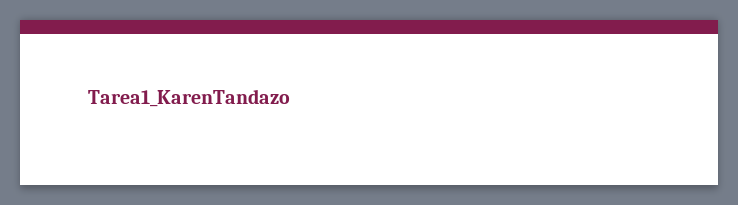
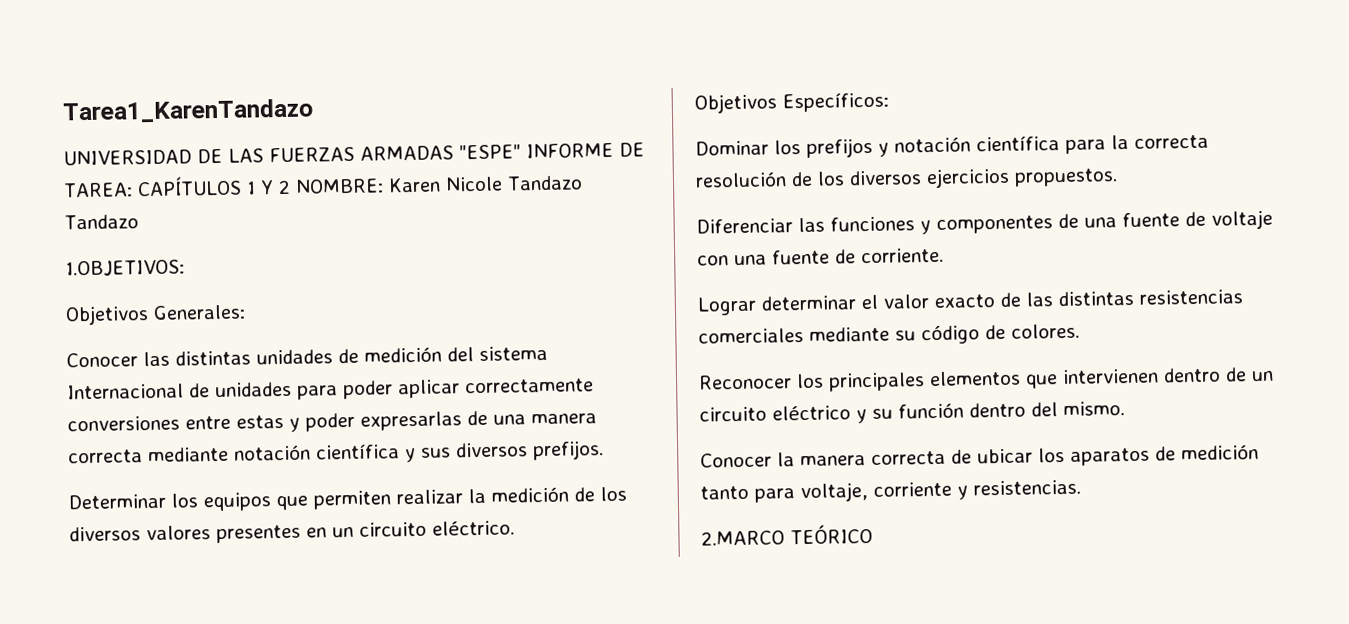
(290, 98) none -> [63,142,645,166] [63,175,583,198] [64,214,139,230] [65,259,185,277] [65,304,246,326] [66,345,548,368] [67,378,594,400] [67,410,597,432] [68,440,604,464] [68,486,627,512] [69,520,515,544] [694,91,889,114] [695,134,1209,158] [695,167,1118,189] [696,209,1273,235] [697,247,944,266] [697,289,1243,316] [698,323,1080,345] [698,367,1274,392] [699,401,1125,424] [700,444,1259,468] [700,479,1081,503] [701,523,873,546] // UNIVERSIDAD DE LAS FUERZAS ARMADAS "ESPE" INFORME DE TAREA: CAPÍTULOS 1 Y 2 NOMBRE: Karen Nicole Tandazo Tandazo // 1.OBJETIVOS: // Objetivos Generales: // Conocer las distintas unidades de medición del sistema Internacional de unidades para poder aplicar correctamente conversiones entre estas y poder expresarlas de una manera correcta mediante notación científica y sus diversos prefijos. // Determinar los equipos que permiten realizar la medición de los diversos valores presentes en un circuito eléctrico. // Objetivos Específicos: // Dominar los prefijos y notación científica para la correcta resolución de los diversos ejercicios propuestos. // Diferenciar las funciones y componentes de una fuente de voltaje con una fuente de corriente. // Lograr determinar el valor exacto de las distintas resistencias comerciales mediante su código de colores. // Reconocer los principales elementos que intervienen dentro de un circuito eléctrico y su función dentro del mismo. // Conocer la manera correcta de ubicar los aparatos de medición tanto para voltaje, corriente y resistencias. // 2.MARCO TEÓRICO

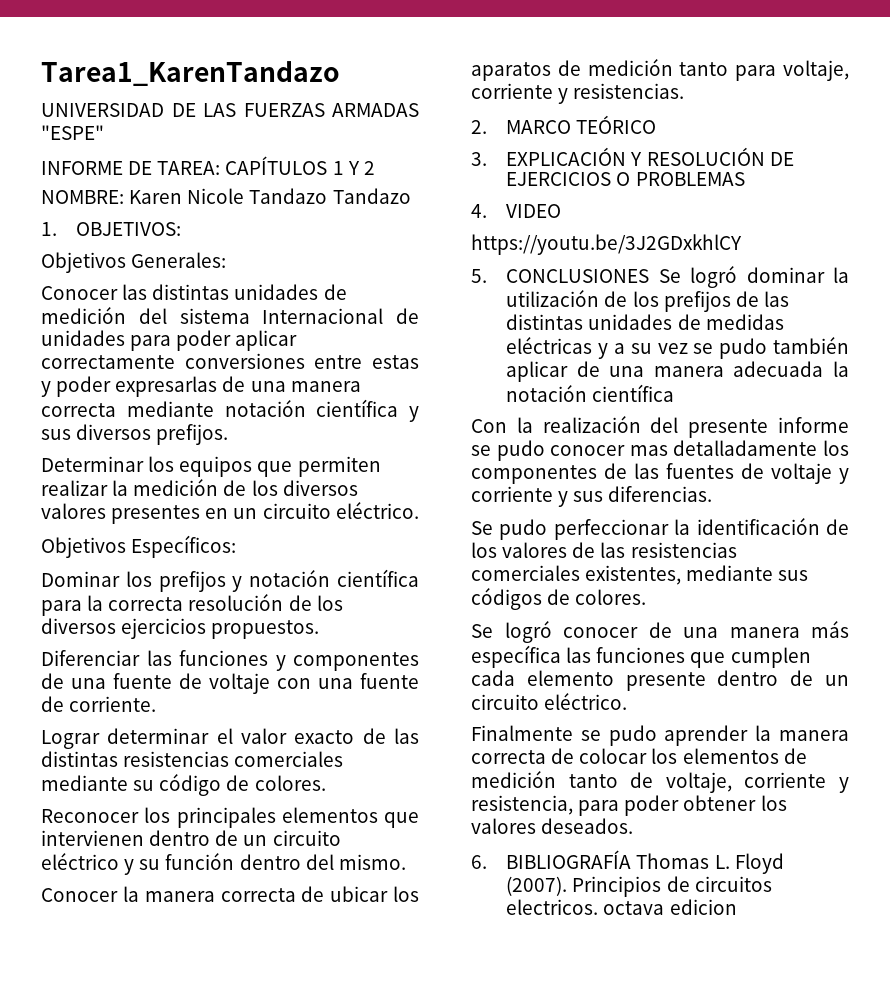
(521, 152) none -> (104, 132) //
(291, 187) none -> (375, 168) //
[65,259,185,277] 1.OBJETIVOS: -> [41,222,182,236] 1. OBJETIVOS:
[701,530,785,546] 2.MARCO -> [471,120,572,134] 2. MARCO
(873, 534) none -> [471,147,794,166] [506,172,745,186] [471,204,562,218] [471,234,742,255] [471,266,849,288] [506,290,789,312] [506,314,784,330] [506,337,849,359] [506,361,849,382] [506,384,675,402] [471,416,849,438] [471,440,849,461] [471,463,849,484] [471,486,713,507] [471,518,849,540] [471,542,737,558] [471,565,809,585] [471,588,647,610] [471,621,849,643] [471,645,811,668] [471,670,849,691] [471,693,628,710] [471,725,849,746] [471,748,807,764] [471,771,849,793] [471,795,787,816] [471,818,634,834] [471,850,784,874] [506,876,772,897] [506,899,737,915] // 3. EXPLICACIÓN Y RESOLUCIÓN DE EJERCICIOS O PROBLEMAS // 4. VIDEO // https://youtu.be/3J2GDxkhlCY // 5. CONCLUSIONES Se logró dominar la utilización de los prefijos de las distintas unidades de medidas eléctricas y a su vez se pudo también aplicar de una manera adecuada la notación científica // Con la realización del presente informe se pudo conocer mas detalladamente los componentes de las fuentes de voltaje y corriente y sus diferencias. // Se pudo perfeccionar la identificación de los valores de las resistencias comerciales existentes, mediante sus códigos de colores. // Se logró conocer de una manera más específica las funciones que cumplen cada elemento presente dentro de un circuito eléctrico. // Finalmente se pudo aprender la manera correcta de colocar los elementos de medición tanto de voltaje, corriente y resistencia, para poder obtener los valores deseados. // 6. BIBLIOGRAFÍA Thomas L. Floyd (2007). Principios de circuitos electricos. octava edicion

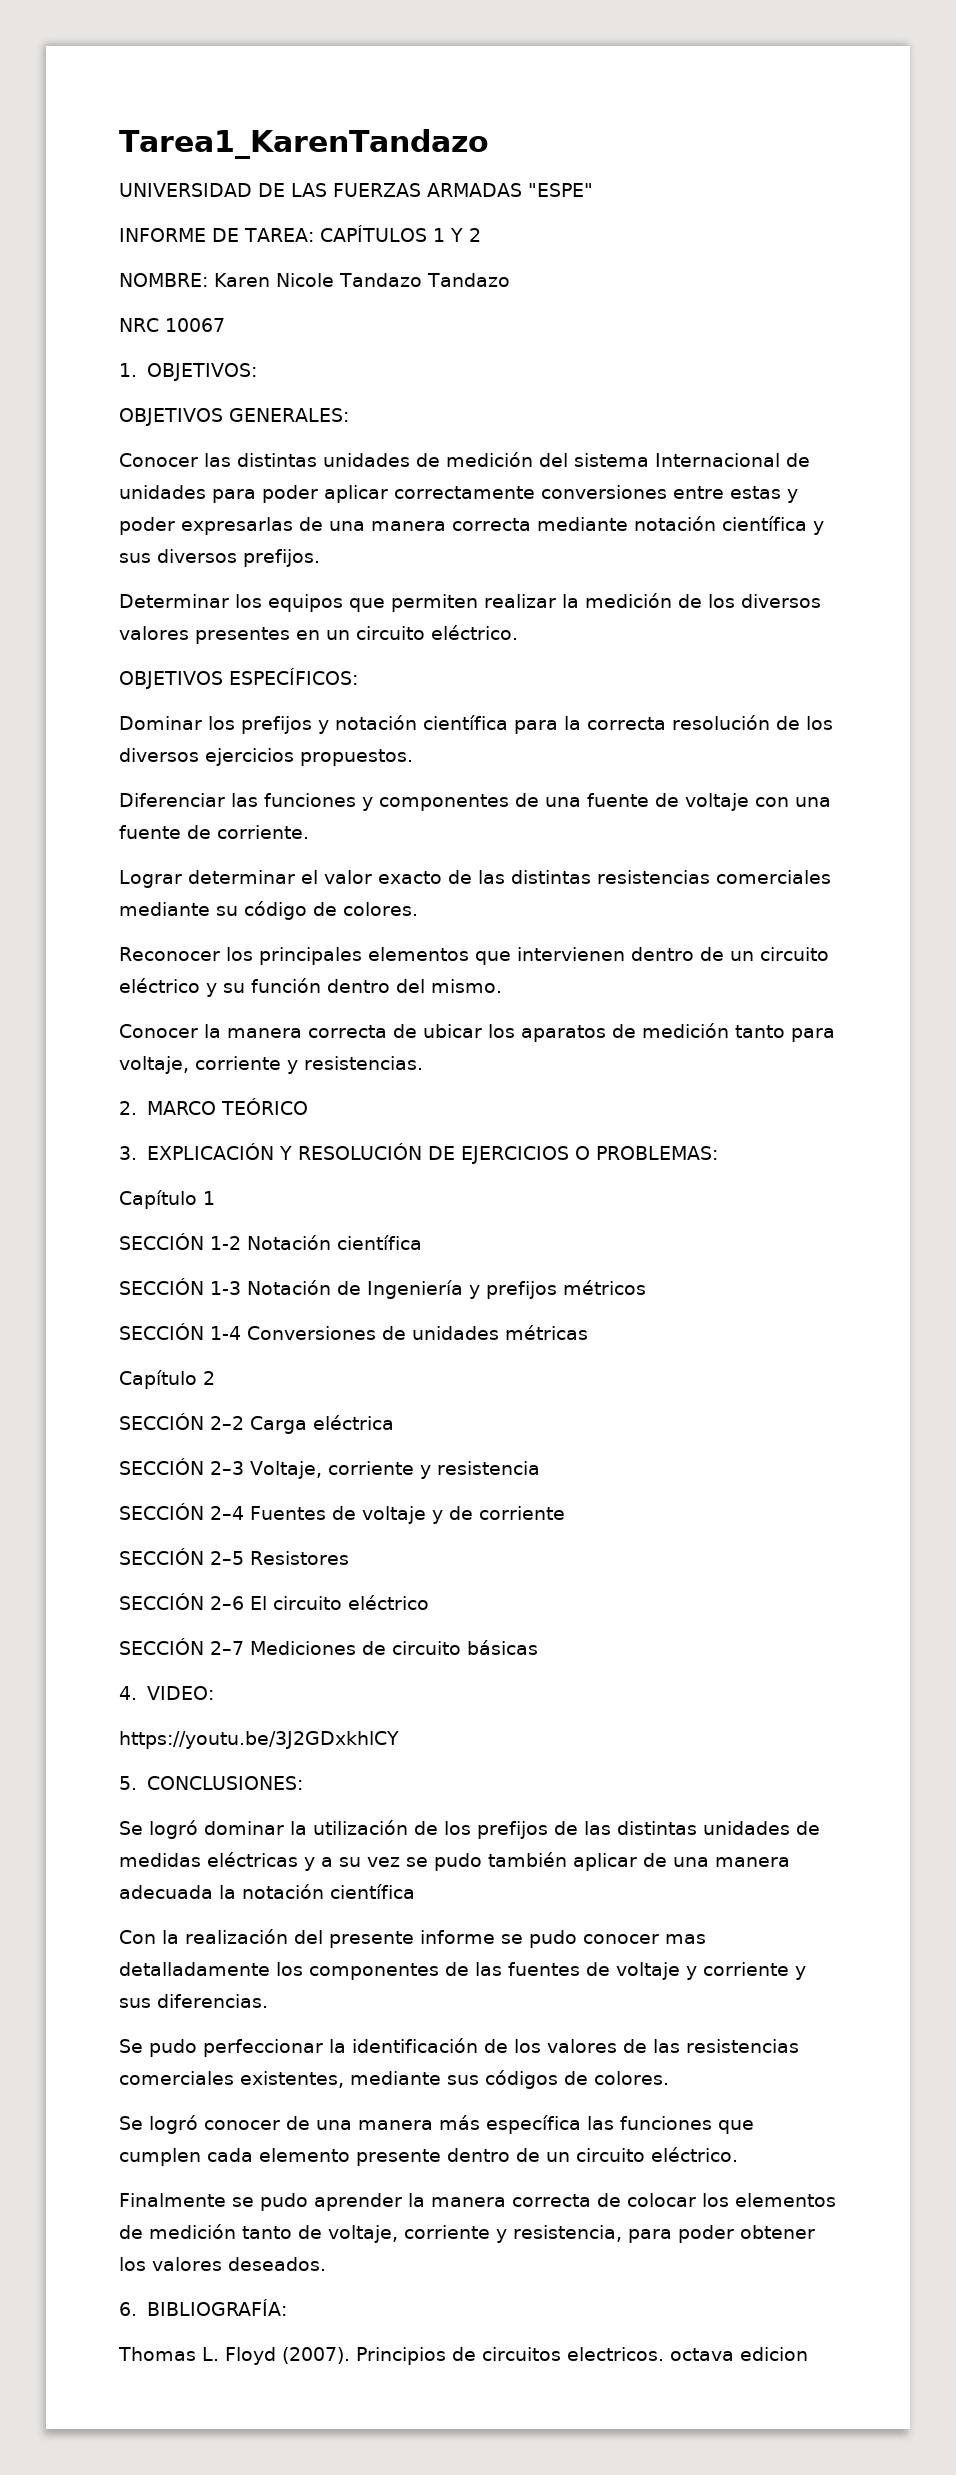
(411, 196) none -> [119,318,225,332] // NRC 10067
[41,252,227,273] Objetivos Generales: -> [119,408,349,426] OBJETIVOS GENERALES:
[41,535,237,558] Objetivos Específicos: -> [119,668,358,689] OBJETIVOS ESPECÍFICOS:
[635,172,745,186] PROBLEMAS -> [596,1146,719,1160] [119,1190,215,1209] [119,1233,422,1250] [119,1278,646,1299] [119,1323,588,1340] [119,1370,215,1389] [119,1413,394,1434] [119,1458,540,1479] [119,1503,565,1524] [119,1548,349,1565] [119,1593,429,1610] [119,1638,538,1655] PROBLEMAS: // Capítulo 1 // SECCIÓN 1-2 Notación científica // SECCIÓN 1-3 Notación de Ingeniería y prefijos métricos // SECCIÓN 1-4 Conversiones de unidades métricas // Capítulo 2 // SECCIÓN 2–2 Carga eléctrica // SECCIÓN 2–3 Voltaje, corriente y resistencia // SECCIÓN 2–4 Fuentes de voltaje y de corriente // SECCIÓN 2–5 Resistores // SECCIÓN 2–6 El circuito eléctrico // SECCIÓN 2–7 Mediciones de circuito básicas
[506,204,562,218] VIDEO -> [146,1686,214,1700] VIDEO:
[506,269,650,283] CONCLUSIONES -> [146,1776,304,1790] CONCLUSIONES: //
[506,850,632,869] BIBLIOGRAFÍA -> [146,2299,288,2316] BIBLIOGRAFÍA: //

